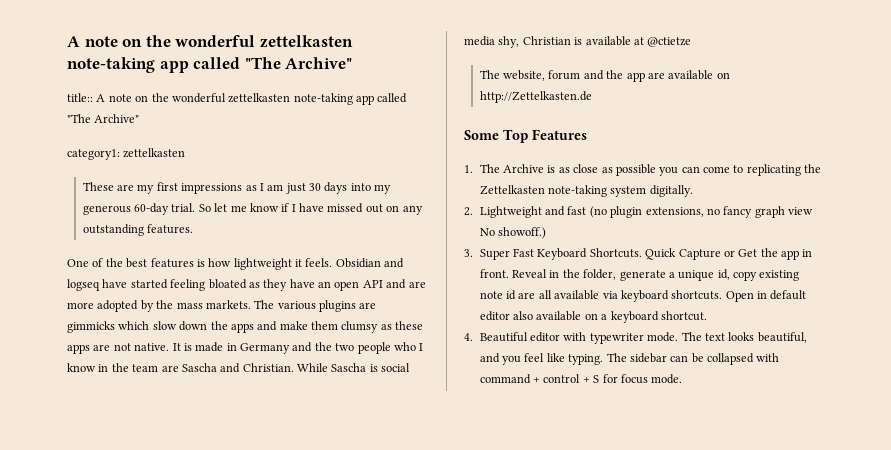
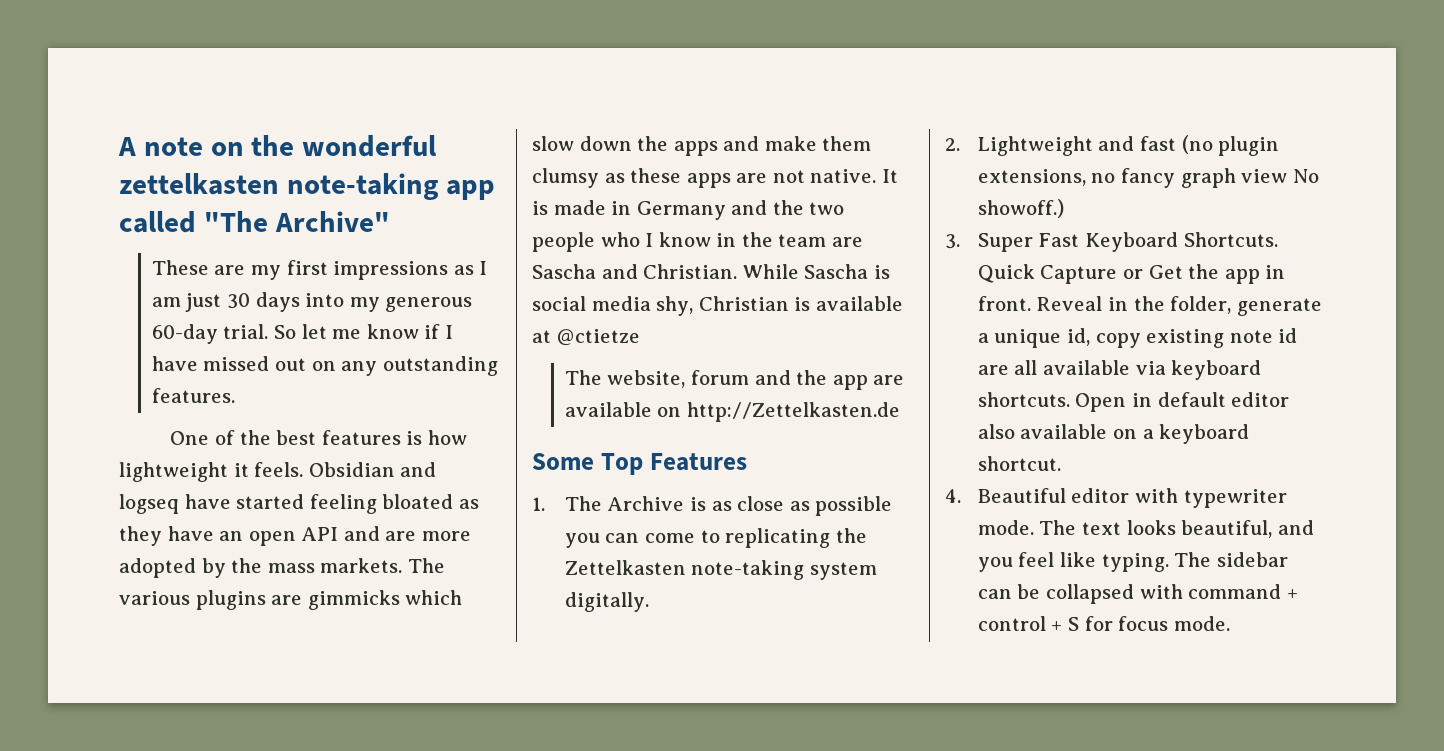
[67,93,408,105] [67,114,140,123] [67,148,186,160] // title:: A note on the wonderful zettelkasten note-taking app called "The Archive" // category1: zettelkasten -> (390, 221) none

